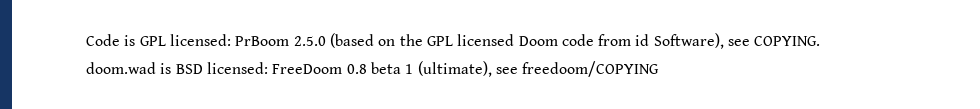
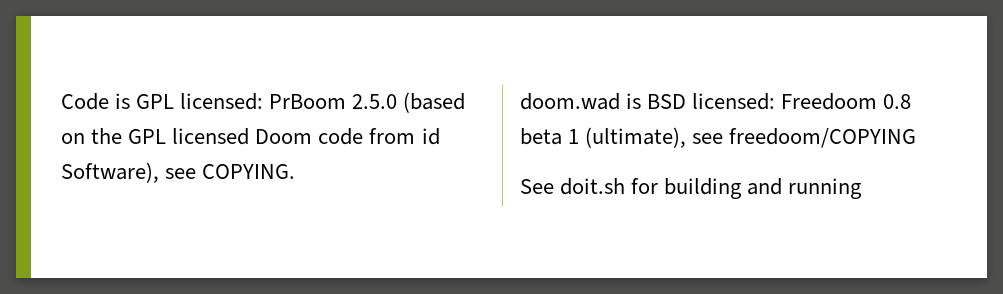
[272,64,343,74] FreeDoom -> [781,93,878,110] Freedoom
(660, 69) none -> [520,178,863,199] // See doit.sh for building and running

